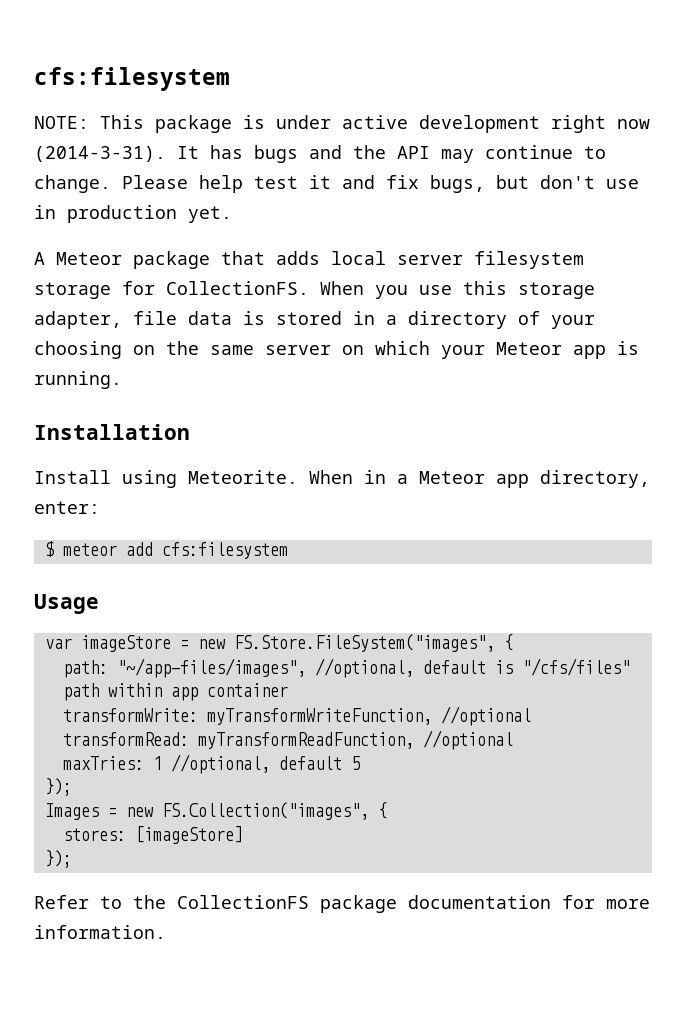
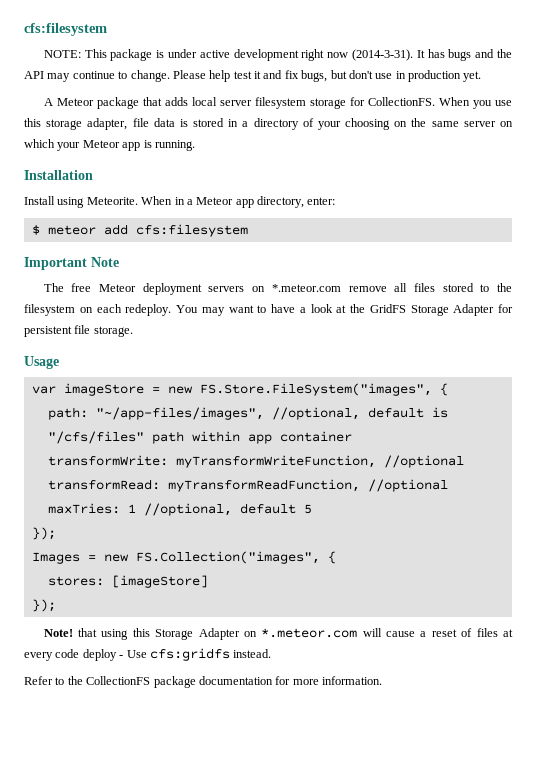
(288, 550) none -> [24,257,119,270] [43,283,513,295] [24,304,513,316] [24,325,133,337] // Important Note // The free Meteor deployment servers on *.meteor.com remove all files stored to the filesystem on each redeploy. You may want to have a look at the GridFS Storage Adapter for persistent file storage.
(72, 859) none -> [43,628,513,640] [24,648,272,661] // Note! that using this Storage Adapter on *.meteor.com will cause a reset of files at every code deploy - Use cfs:gridfs instead.

